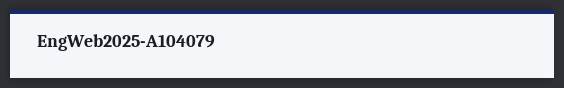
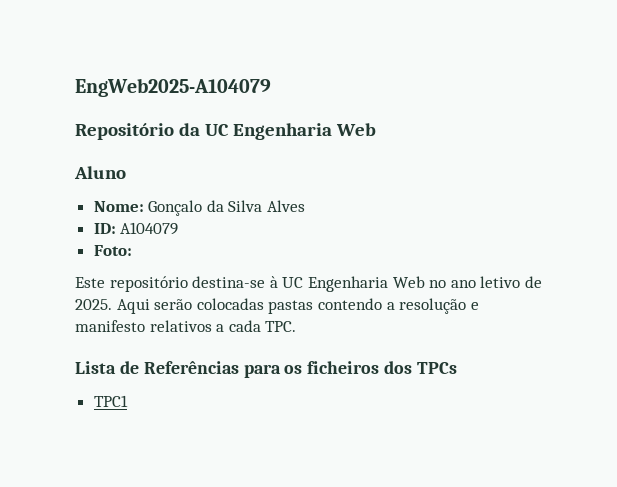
(215, 42) none -> [75,123,376,140] [74,166,126,179] [93,200,306,216] [93,222,179,235] [93,245,132,256] [75,276,542,292] [75,298,479,314] [75,320,297,332] [75,361,458,378] [93,395,128,407] // Repositório da UC Engenharia Web // Aluno // Nome: Gonçalo da Silva Alves // ID: A104079 // Foto: // Este repositório destina-se à UC Engenharia Web no ano letivo de 2025. Aqui serão colocadas pastas contendo a resolução e manifesto relativos a cada TPC. // Lista de Referências para os ficheiros dos TPCs // TPC1

